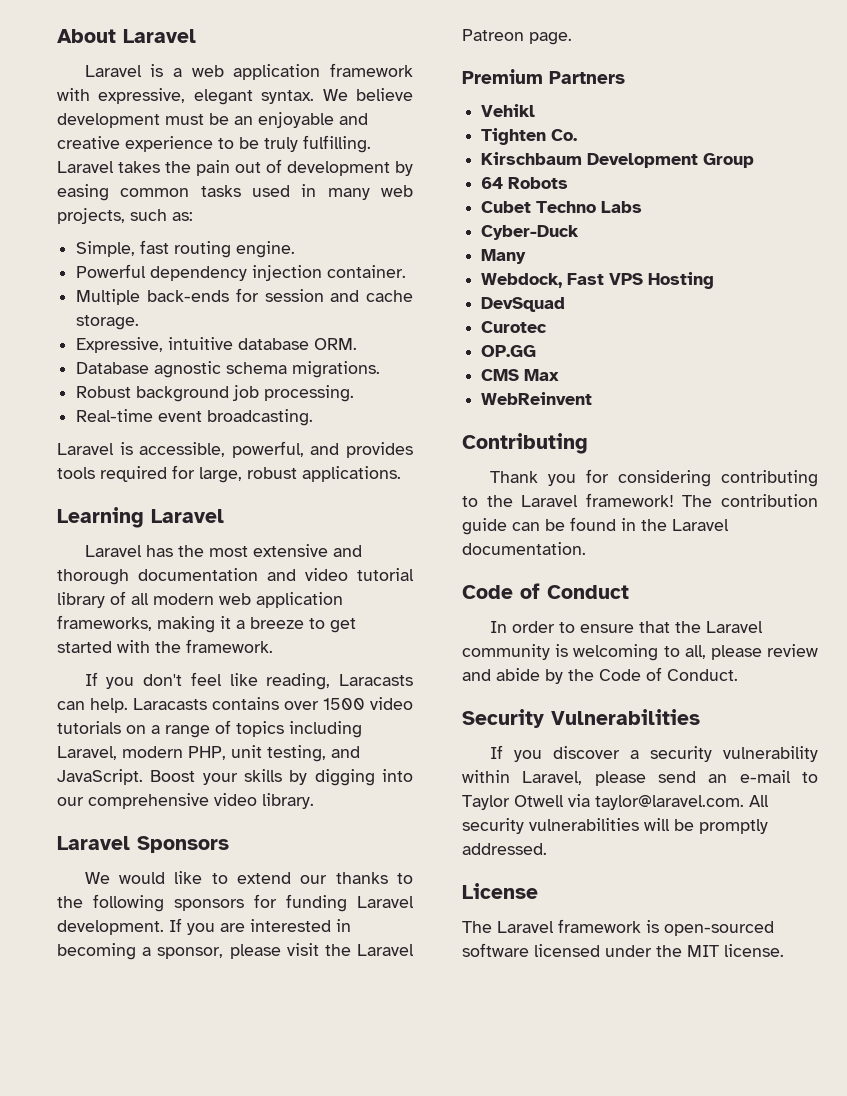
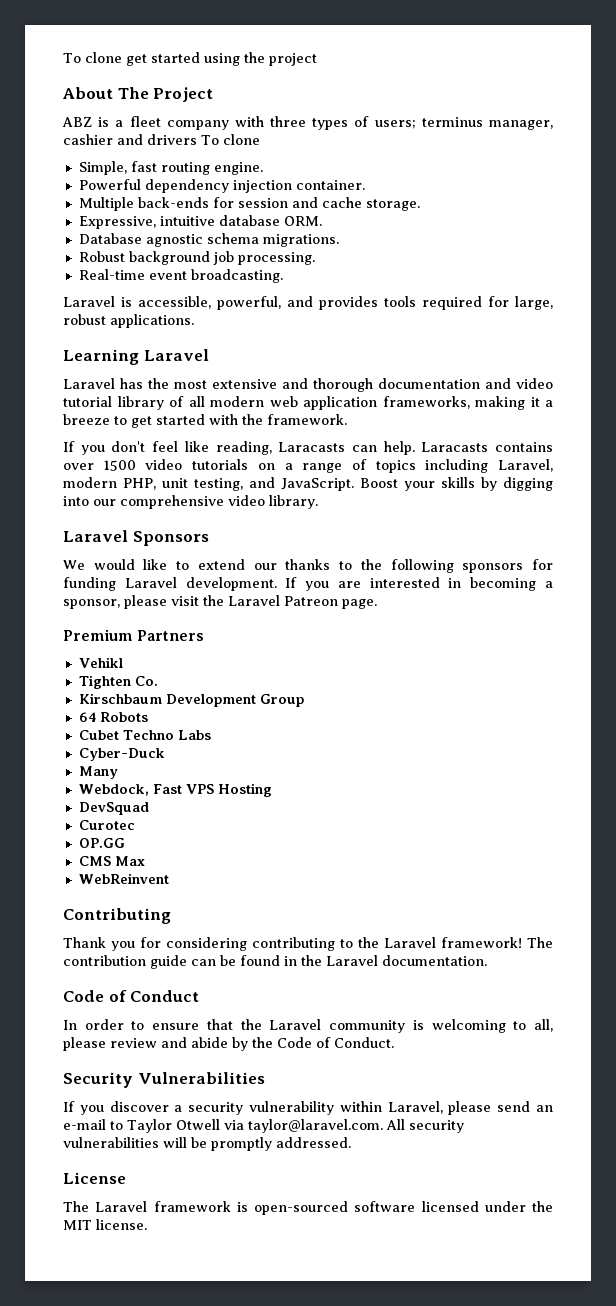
[57,29,196,43] [84,63,413,80] [57,88,413,105] [57,112,368,128] [57,135,371,153] [57,159,413,176] [57,184,413,201] [57,208,193,224] About Laravel // Laravel is a web application framework with expressive, elegant syntax. We believe development must be an enjoyable and creative experience to be truly fulfilling. Laravel takes the pain out of development by easing common tasks used in many web projects, such as: -> [63,52,317,66] [62,87,214,102] [62,116,553,130] [63,134,260,145] To clone get started using the project // About The Project // ABZ is a fleet company with three types of users; terminus manager, cashier and drivers To clone

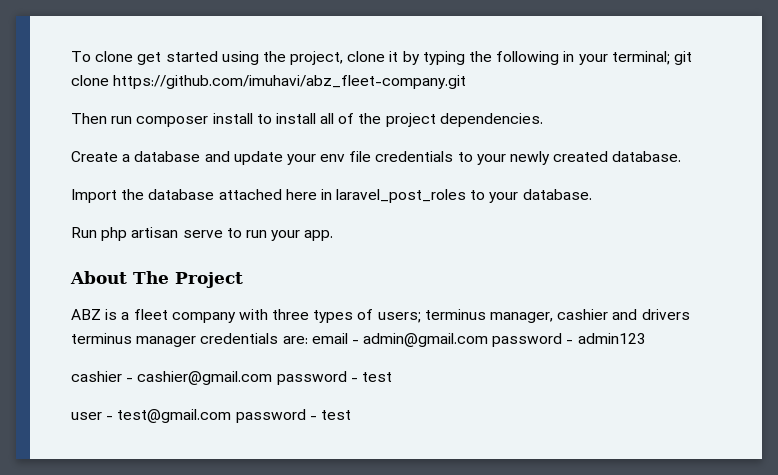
[268,53,317,66] project -> [290,51,692,65] [71,75,467,89] [71,113,543,127] [71,151,682,165] [71,189,592,203] [71,227,334,241] project, clone it by typing the following in your terminal; git clone https://github.com/imuhavi/abz_fleet-company.git // Then run composer install to install all of the project dependencies. // Create a database and update your env file credentials to your newly created database. // Import the database attached here in laravel_post_roles to your database. // Run php artisan serve to run your app.
[201,134,260,145] [78,161,263,175] [78,179,365,193] [78,197,420,211] [78,215,322,229] [78,233,339,247] [78,251,315,265] [78,269,283,283] [63,296,553,310] [63,314,194,328] [63,349,209,365] [63,378,553,392] [63,396,553,410] [63,414,347,428] [63,441,553,455] [63,459,553,473] [63,477,553,491] [63,495,318,509] [63,530,209,546] [63,559,553,573] [63,577,553,591] [63,595,377,609] [63,629,205,641] [78,657,123,668] [78,675,158,689] [78,693,304,707] [78,712,148,722] [78,730,211,740] [78,748,165,761] [78,766,118,779] [78,783,272,797] [78,802,149,815] [78,820,135,830] [78,838,125,848] [78,856,145,866] [78,873,169,884] [63,908,171,924] [63,937,553,951] [63,955,487,969] [63,990,200,1002] [63,1019,554,1033] [63,1037,394,1051] [63,1072,265,1088] [63,1101,553,1115] [63,1119,464,1133] [63,1137,351,1151] [63,1172,126,1184] [63,1201,553,1215] [63,1219,147,1230] To clone // Simple, fast routing engine. // Powerful dependency injection container. // Multiple back-ends for session and cache storage. // Expressive, intuitive database ORM. // Database agnostic schema migrations. // Robust background job processing. // Real-time event broadcasting. // Laravel is accessible, powerful, and provides tools required for large, robust applications. // Learning Laravel // Laravel has the most extensive and thorough documentation and video tutorial library of all modern web application frameworks, making it a breeze to get started with the framework. // If you don't feel like reading, Laracasts can help. Laracasts contains over 1500 video tutorials on a range of topics including Laravel, modern PHP, unit testing, and JavaScript. Boost your skills by digging into our comprehensive video library. // Laravel Sponsors // We would like to extend our thanks to the following sponsors for funding Laravel development. If you are interested in becoming a sponsor, please visit the Laravel Patreon page. // Premium Partners // Vehikl // Tighten Co. // Kirschbaum Development Group // 64 Robots // Cubet Techno Labs // Cyber-Duck // Many // Webdock, Fast VPS Hosting // DevSquad // Curotec // OP.GG // CMS Max // WebReinvent // Contributing // Thank you for considering contributing to the Laravel framework! The contribution guide can be found in the Laravel documentation. // Code of Conduct // In order to ensure that the Laravel community is welcoming to all, please review and abide by the Code of Conduct. // Security Vulnerabilities // If you discover a security vulnerability within Laravel, please send an e-mail to Taylor Otwell via taylor@laravel.com. All security vulnerabilities will be promptly addressed. // License // The Laravel framework is open-sourced software licensed under the MIT license. -> [71,333,646,347] [71,371,392,385] [71,409,351,423] terminus manager credentials are: email - admin@gmail.com password - admin123 // cashier - cashier@gmail.com password - test // user - test@gmail.com password - test

